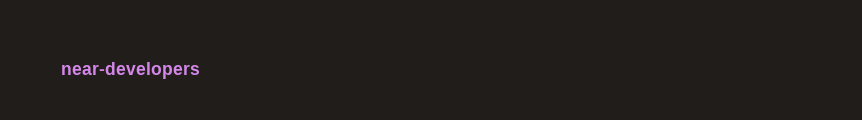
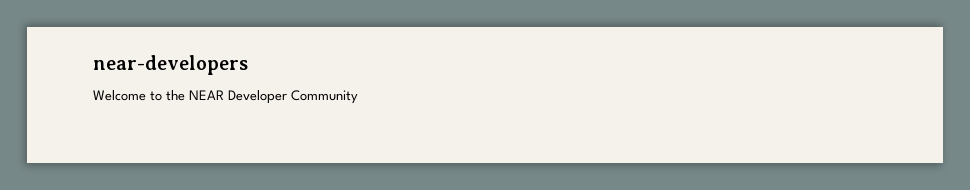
(200, 70) none -> [93,90,358,104] // Welcome to the NEAR Developer Community

